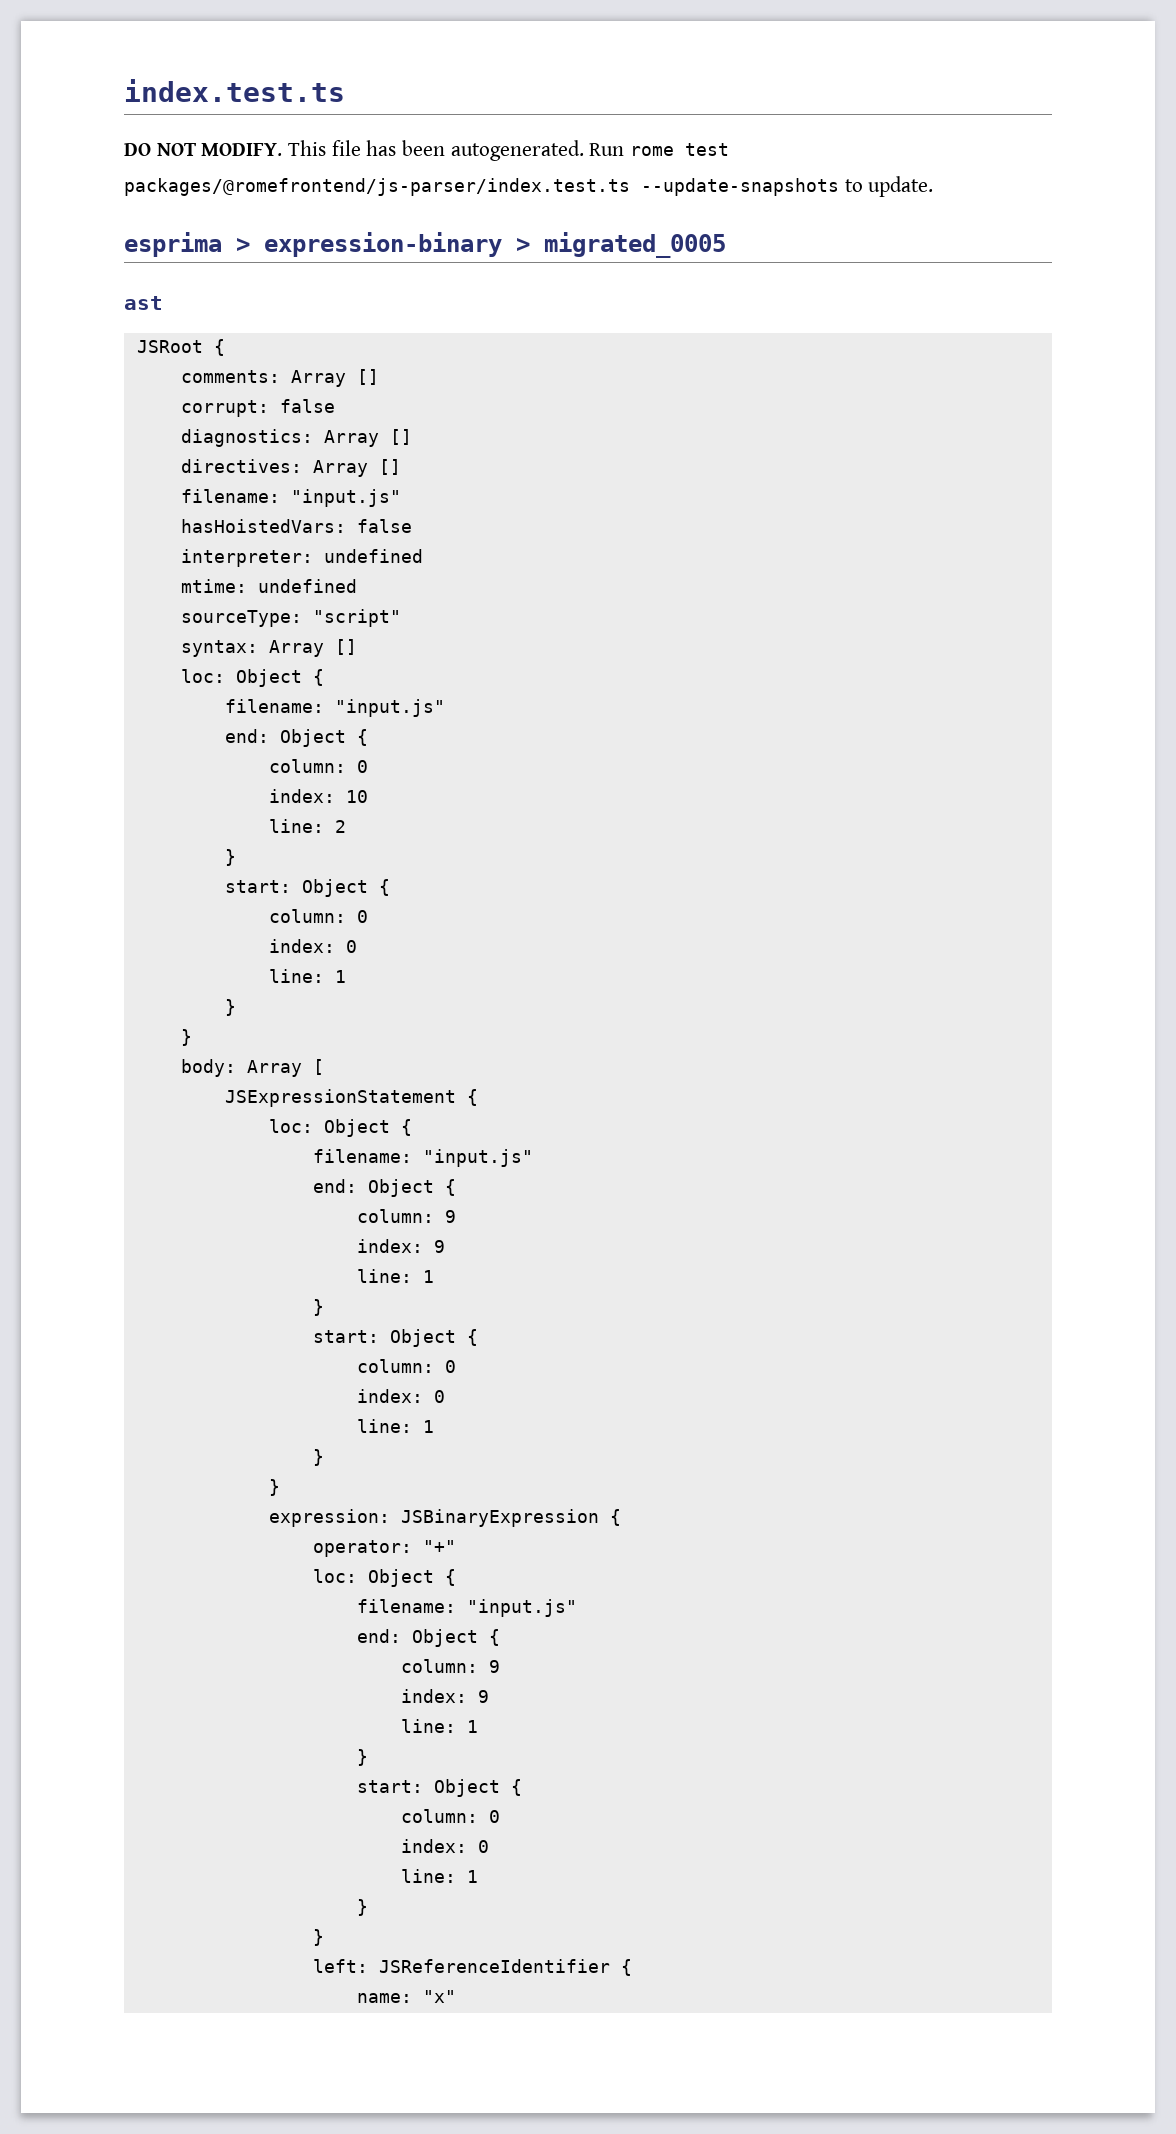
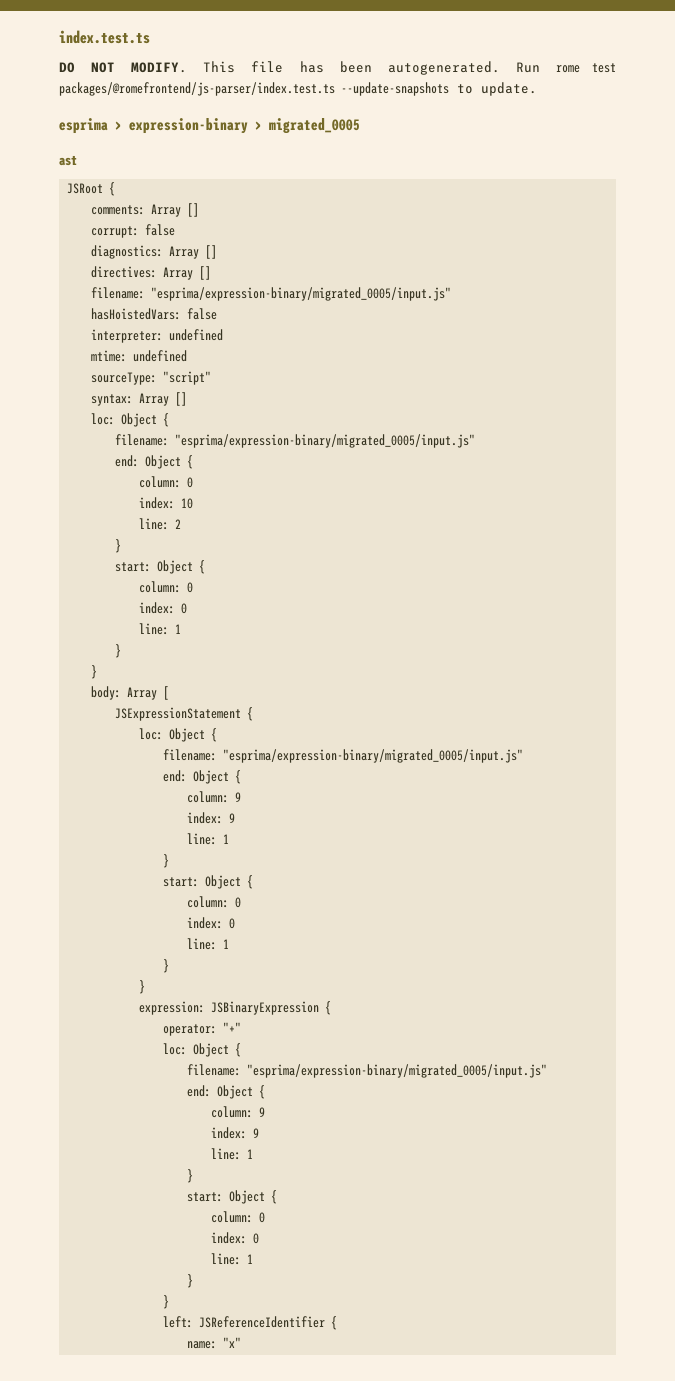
[290,489,401,507] "input.js" -> [151,287,452,301] "esprima/expression-binary/migrated_0005/input.js"
[334,699,445,717] "input.js" -> [175,434,476,448] "esprima/expression-binary/migrated_0005/input.js"
[422,1149,533,1167] "input.js" -> [223,749,524,763] "esprima/expression-binary/migrated_0005/input.js"
[466,1599,577,1617] "input.js" -> [247,1064,548,1078] "esprima/expression-binary/migrated_0005/input.js"

